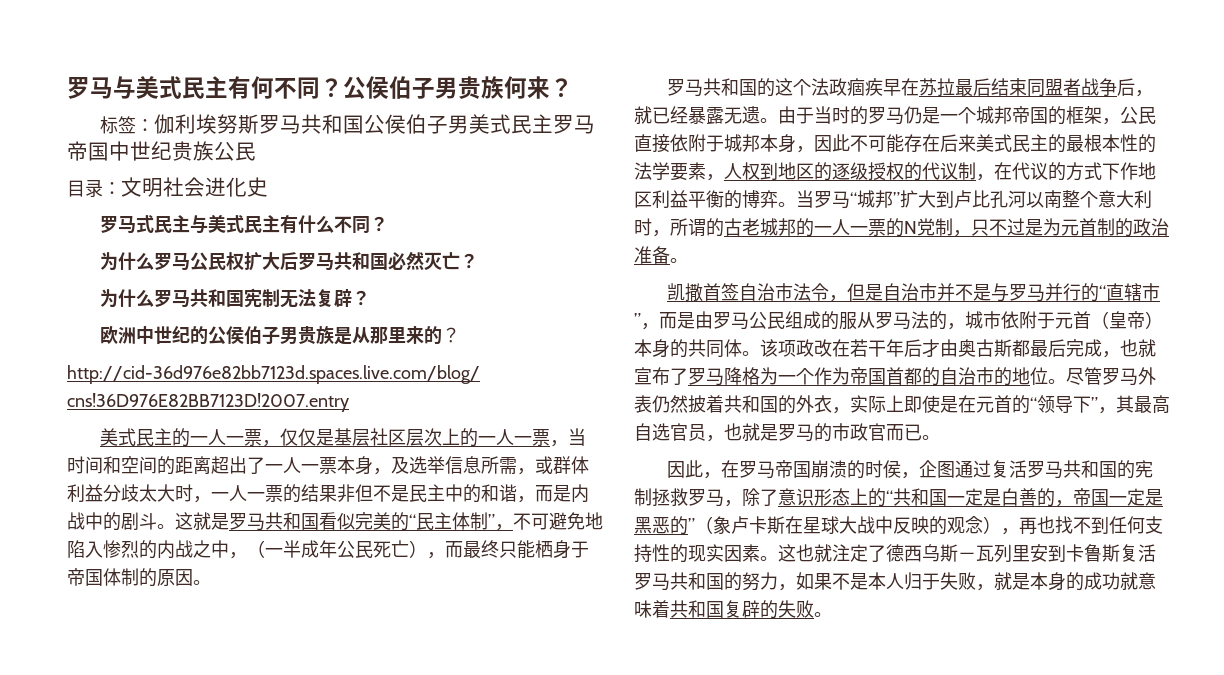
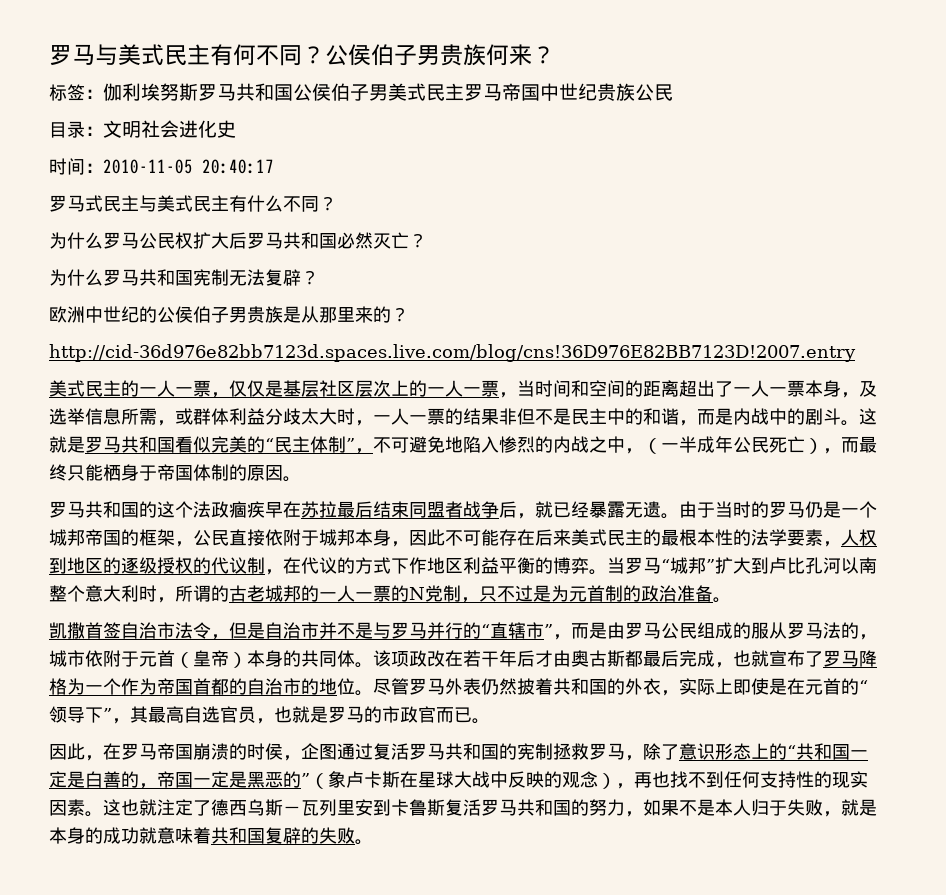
(268, 187) none -> [49,158,274,175] // 时间：2010-11-05 20:40:17

